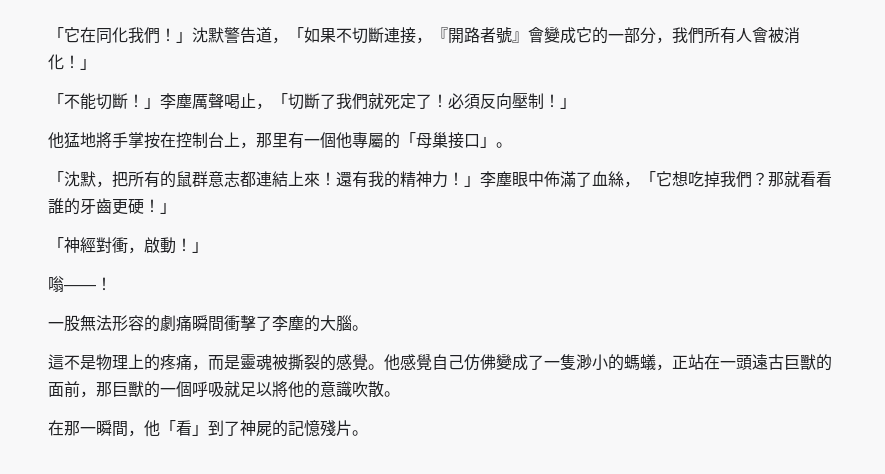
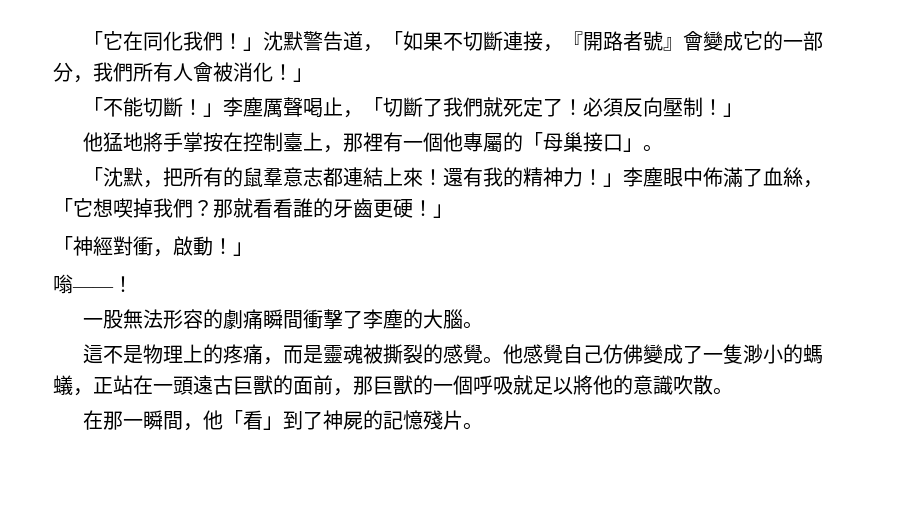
[208,132,288,149] 台上，那里 -> [283,132,384,153] 臺上，那裡
[192,171,208,187] 群 -> [263,168,284,187] 羣
[688,171,704,187] 吃 -> [113,198,133,218] 喫

